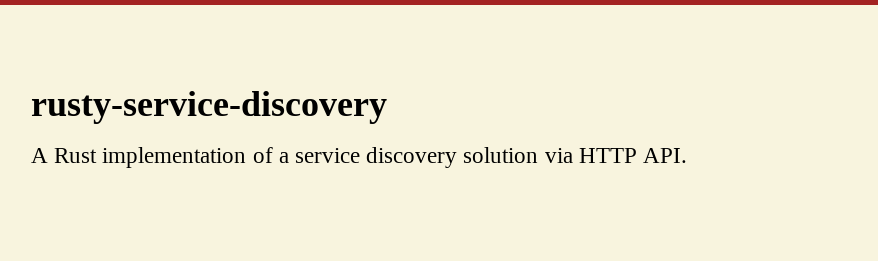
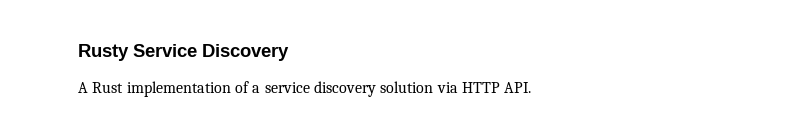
[31,91,387,124] rusty-service-discovery -> [78,44,289,61] Rusty Service Discovery

